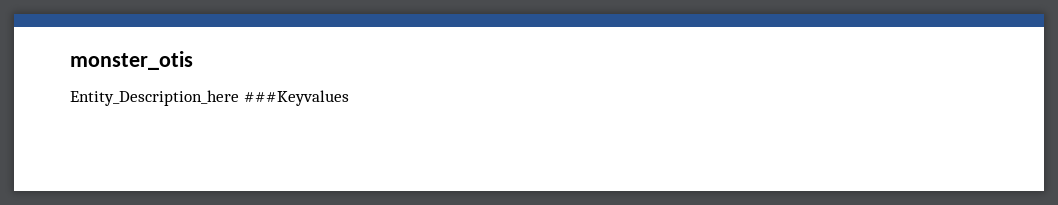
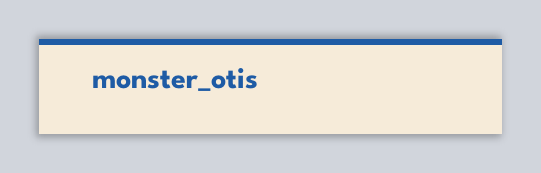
[70,90,349,106] // Entity_Description_here ###Keyvalues -> (258, 79) none

